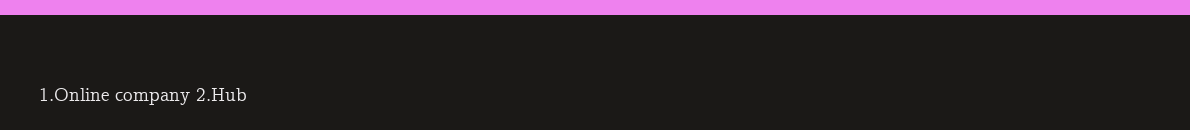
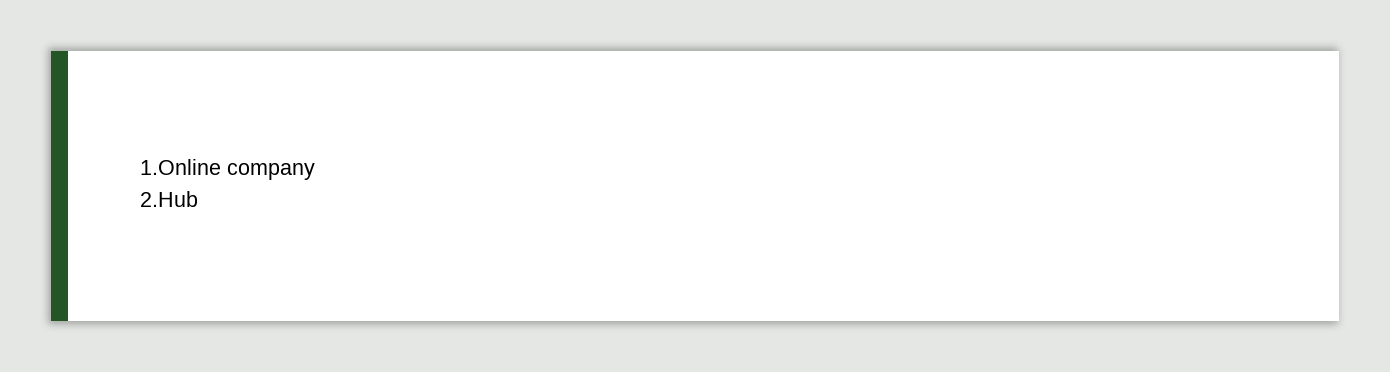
(190, 98) none -> (315, 171) //

